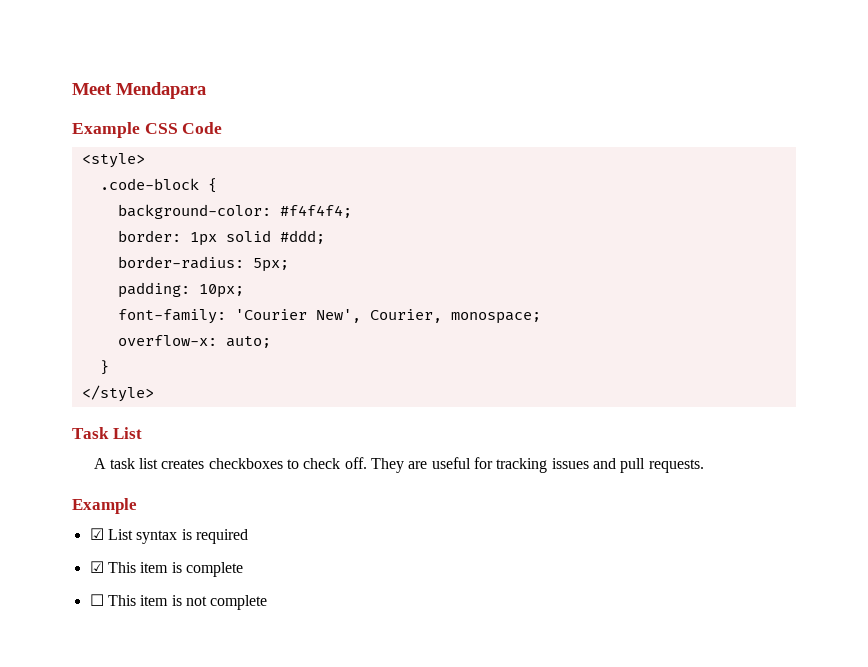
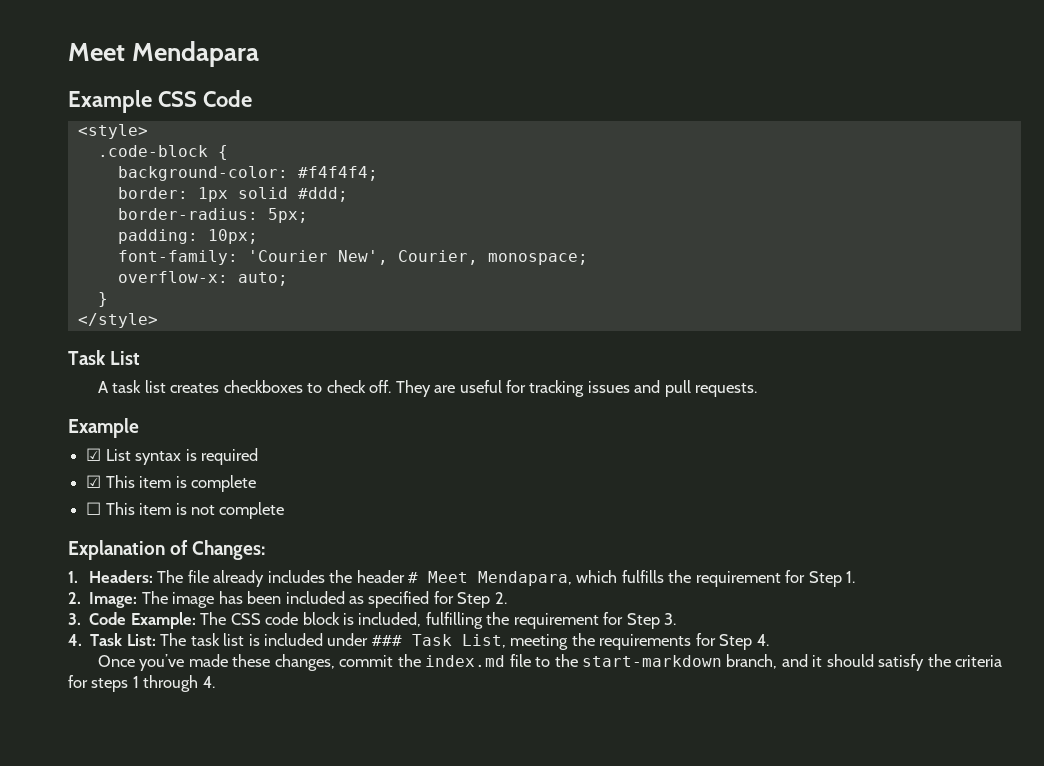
(268, 602) none -> [68,540,266,560] [68,570,856,587] [68,591,507,608] [68,612,677,629] [68,633,769,650] [98,654,1003,671] [68,675,215,692] // Explanation of Changes: // 1. Headers: The file already includes the header # Meet Mendapara, which fulfills the requirement for Step 1. // 2. Image: The image has been included as specified for Step 2. // 3. Code Example: The CSS code block is included, fulfilling the requirement for Step 3. // 4. Task List: The task list is included under ### Task List, meeting the requirements for Step 4. // Once you’ve made these changes, commit the index.md file to the start-markdown branch, and it should satisfy the criteria for steps 1 through 4.

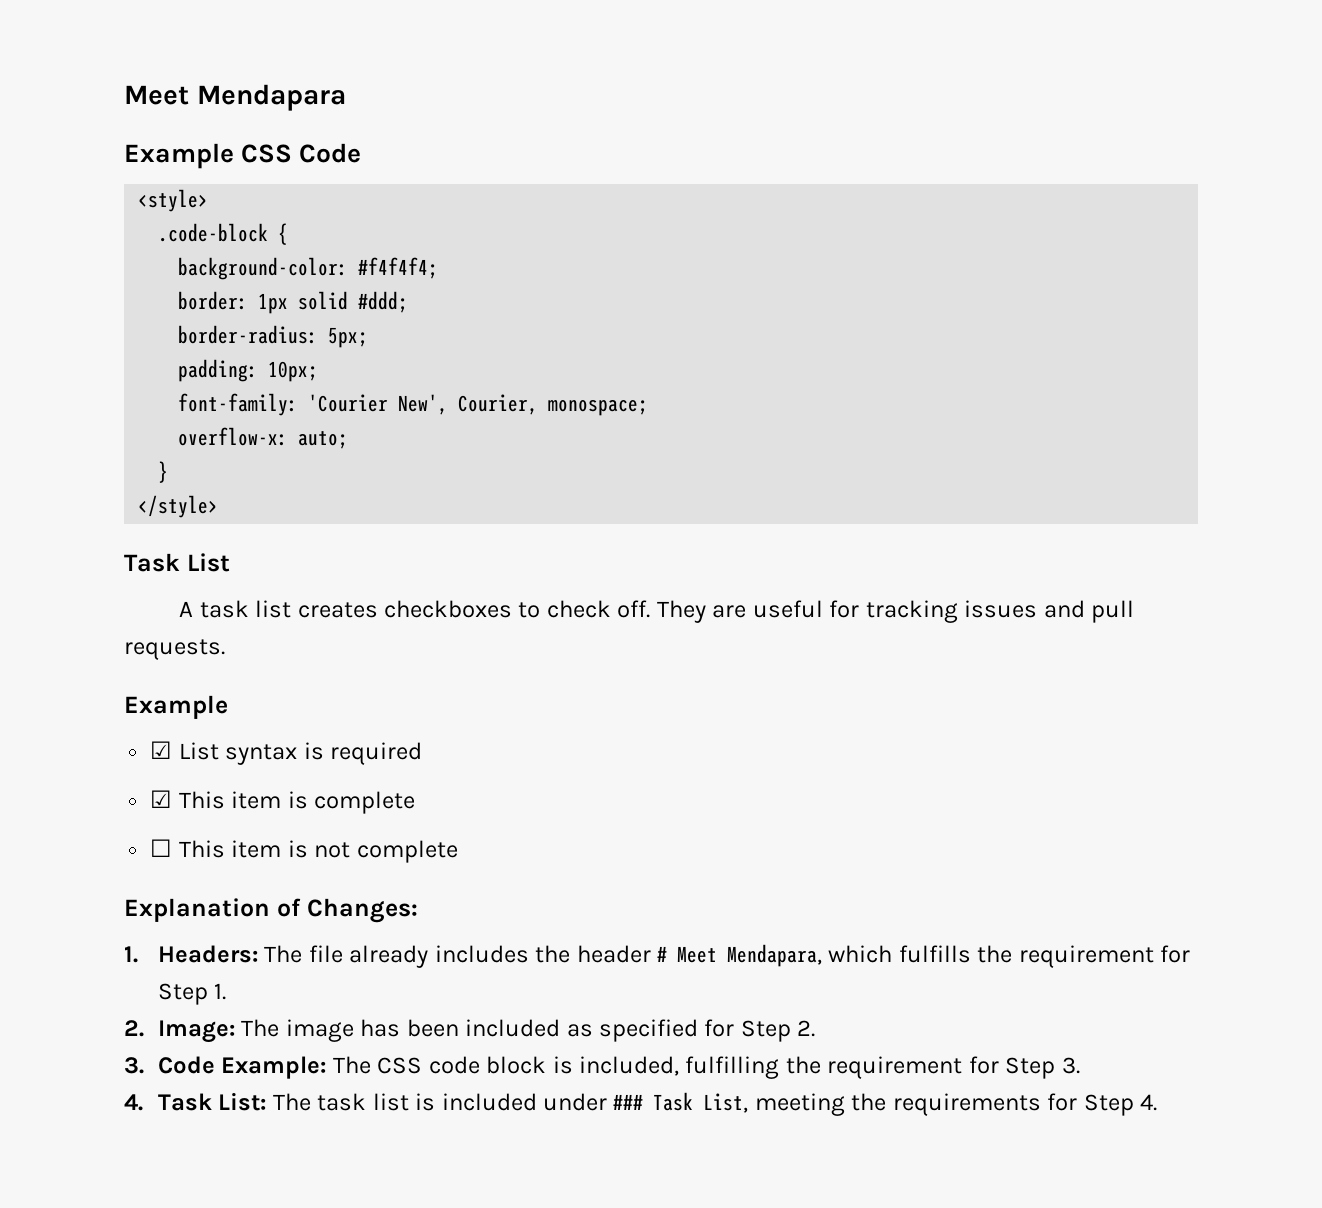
[98,654,1003,671] [68,675,215,692] // Once you’ve made these changes, commit the index.md file to the start-markdown branch, and it should satisfy the criteria for steps 1 through 4. -> (1158, 1102) none

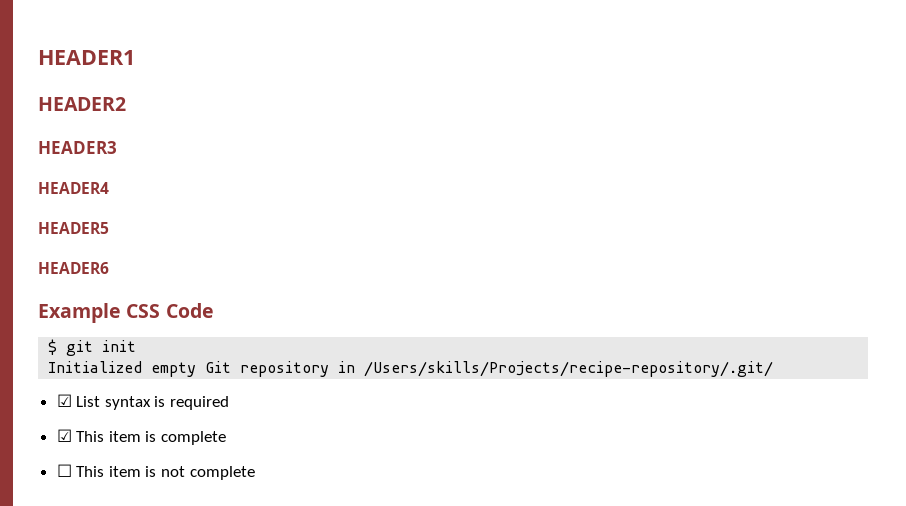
[124,84,346,111] [124,143,362,169] [138,189,209,212] [158,223,289,245] [178,257,439,280] [178,291,409,314] [178,325,369,348] [178,359,319,382] [178,393,649,416] [178,427,349,449] [158,461,169,483] [138,495,219,518] [124,553,230,572] [179,600,1135,623] [124,639,225,660] [124,695,228,719] Meet Mendapara // Example CSS Code // <style> // .code-block { // background-color: #f4f4f4; // border: 1px solid #ddd; // border-radius: 5px; // padding: 10px; // font-family: 'Courier New', Courier, monospace; // overflow-x: auto; // } // </style> // Task List // A task list creates checkboxes to check off. They are useful for tracking issues and pull requests. // Example -> [38,50,135,65] [38,97,126,111] [38,141,117,154] [38,182,109,194] [38,222,109,234] [38,262,109,274] [38,303,214,323] [48,339,137,356] [48,361,774,377] HEADER1 // HEADER2 // HEADER3 // HEADER4 // HEADER5 // HEADER6 // Example CSS Code // $ git init // Initialized empty Git repository in /Users/skills/Projects/recipe-repository/.git/
[124,898,418,923] [124,944,1191,968] [157,983,227,1005] [124,1019,816,1043] [124,1056,1080,1079] [124,1092,1158,1116] // Explanation of Changes: // 1. Headers: The file already includes the header # Meet Mendapara, which fulfills the requirement for Step 1. // 2. Image: The image has been included as specified for Step 2. // 3. Code Example: The CSS code block is included, fulfilling the requirement for Step 3. // 4. Task List: The task list is included under ### Task List, meeting the requirements for Step 4. -> (255, 473) none

